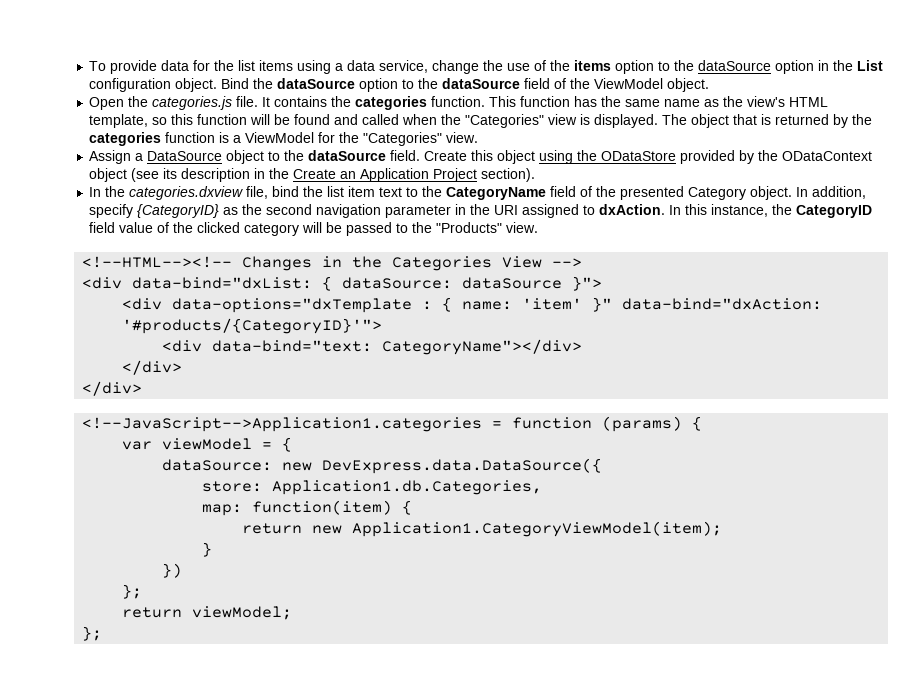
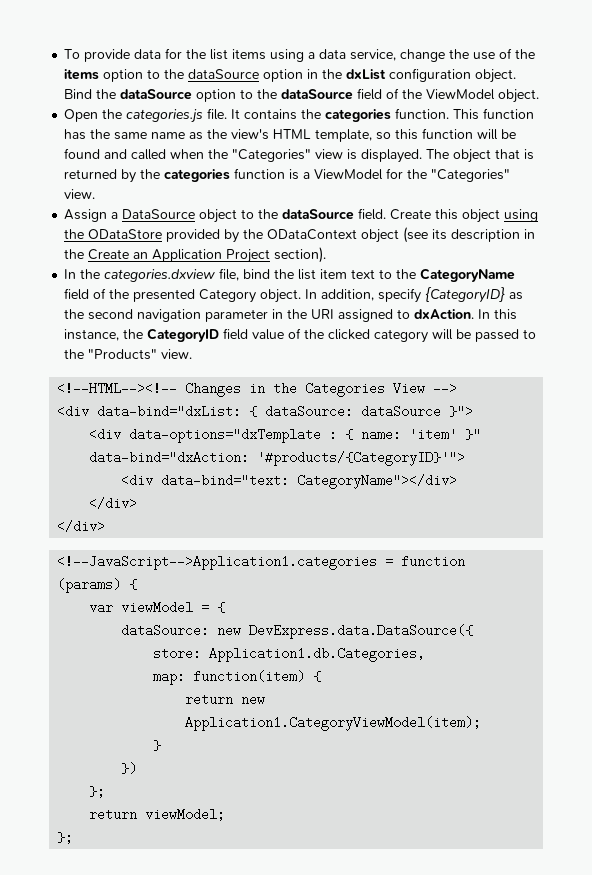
[857,60,884,71] List -> [346,69,387,80] dxList

